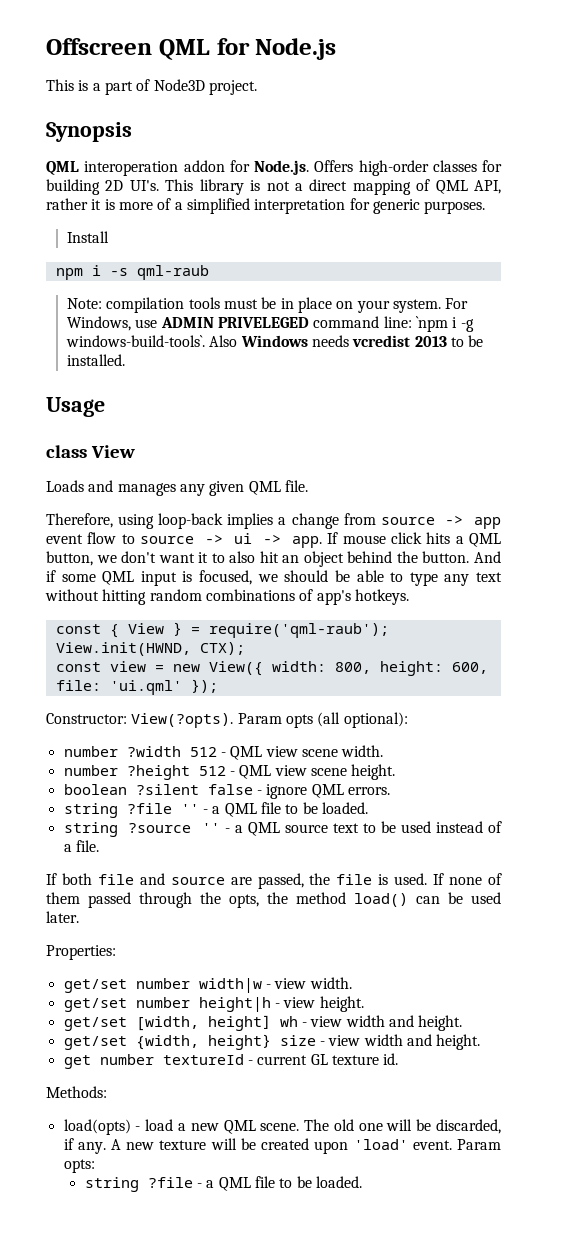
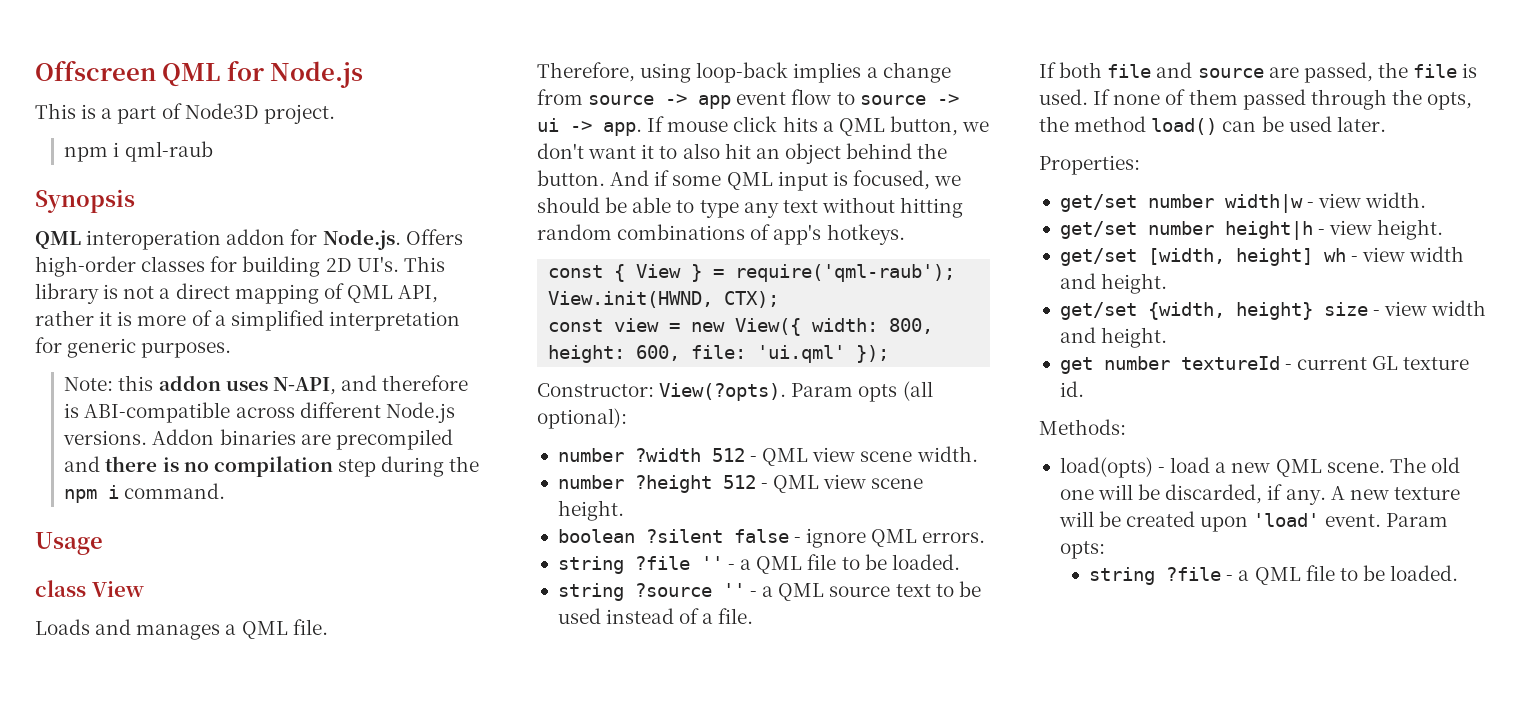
(257, 87) none -> [64,141,213,162] // npm i qml-raub
[67,231,110,243] [55,265,209,280] [67,297,469,313] [67,316,474,332] [66,335,484,347] [67,354,126,366] Install // npm i -s qml-raub // Note: compilation tools must be in place on your system. For Windows, use ADMIN PRIVELEGED command line: `npm i -g windows-build-tools`. Also Windows needs vcredist 2013 to be installed. -> [64,375,469,395] [64,402,455,423] [63,429,453,450] [64,456,480,477] [64,483,226,503] Note: this addon uses N-API, and therefore is ABI-compatible across different Node.js versions. Addon binaries are precompiled and there is no compilation step during the npm i command.
[179,481,245,496] any given -> [225,624,237,635] a

